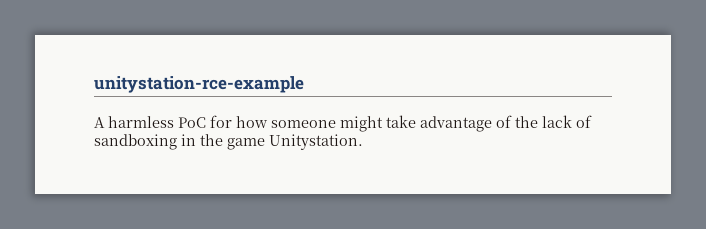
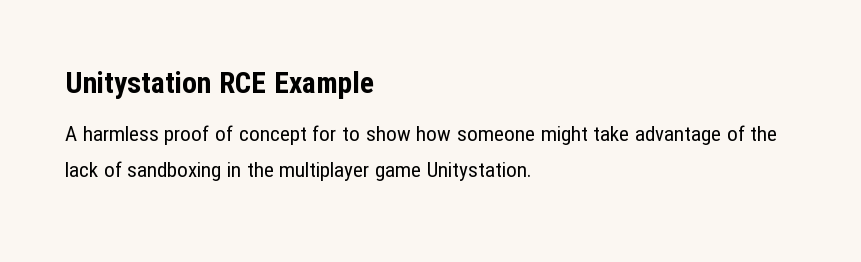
[94,76,304,93] unitystation-rce-example -> [65,71,374,99] Unitystation RCE Example
[178,115,232,128] PoC for -> [164,125,411,145] proof of concept for to show
(223, 140) none -> [279,162,370,181] multiplayer

